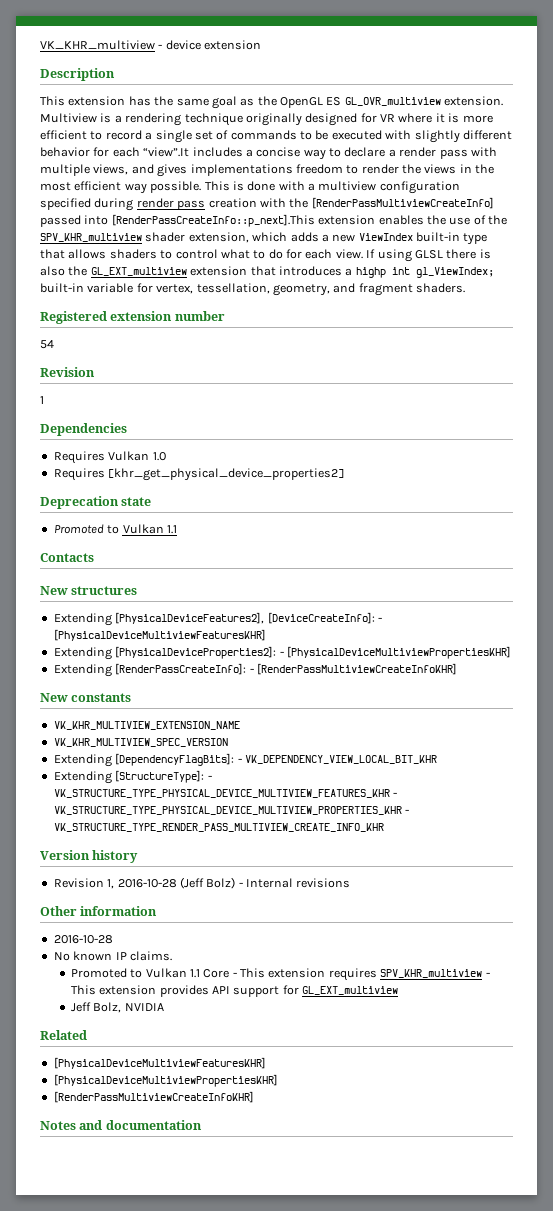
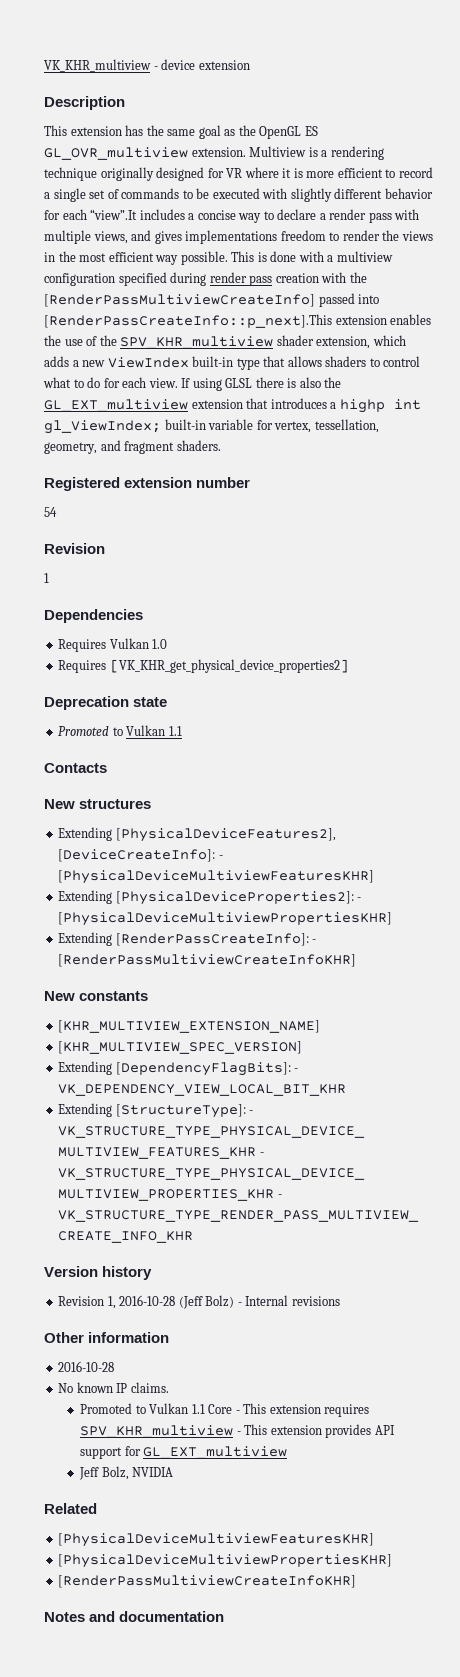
[108,468,345,481] [khr_get_physical_device_properties2] -> [109,659,349,673] [VK_KHR_get_physical_device_properties2]
[53,721,240,730] [53,738,228,747] VK_KHR_MULTIVIEW_EXTENSION_NAME // VK_KHR_MULTIVIEW_SPEC_VERSION -> [58,1020,321,1033] [58,1041,303,1054] [KHR_MULTIVIEW_EXTENSION_NAME] // [KHR_MULTIVIEW_SPEC_VERSION]

